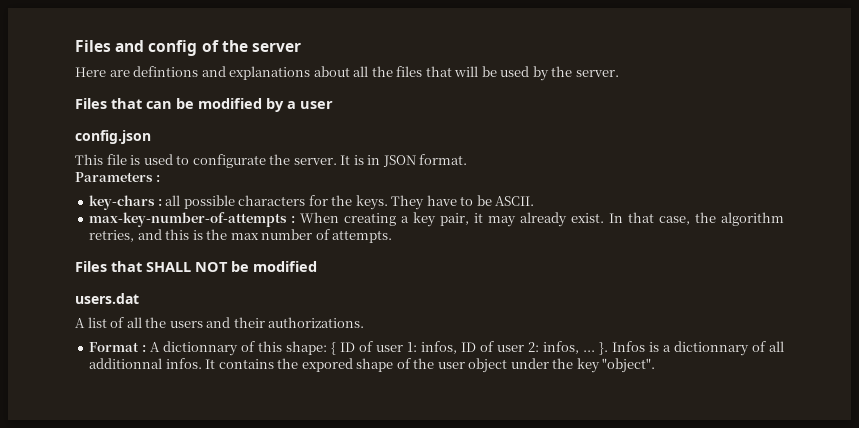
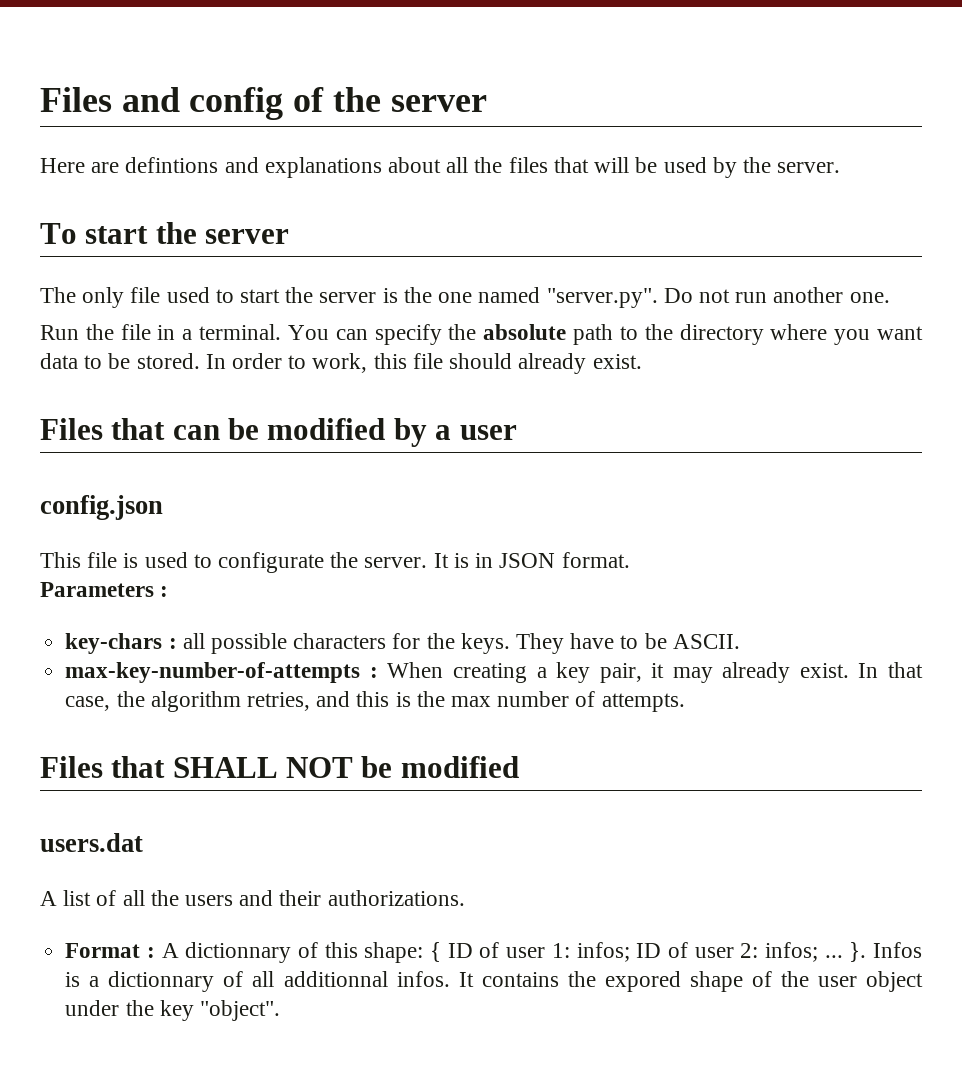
(619, 73) none -> [40,222,290,244] [40,287,890,308] [40,324,924,345] [40,353,642,374] // To start the server // The only file used to start the server is the one named "server.py". Do not run another one. // Run the file in a terminal. You can specify the absolute path to the directory where you want data to be stored. In order to work, this file should already exist.
[421,341,458,354] infos, -> [576,942,630,962] infos;
[543,341,580,354] infos, -> [764,942,818,962] infos;

